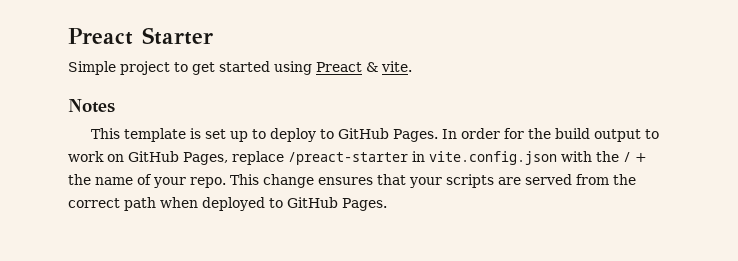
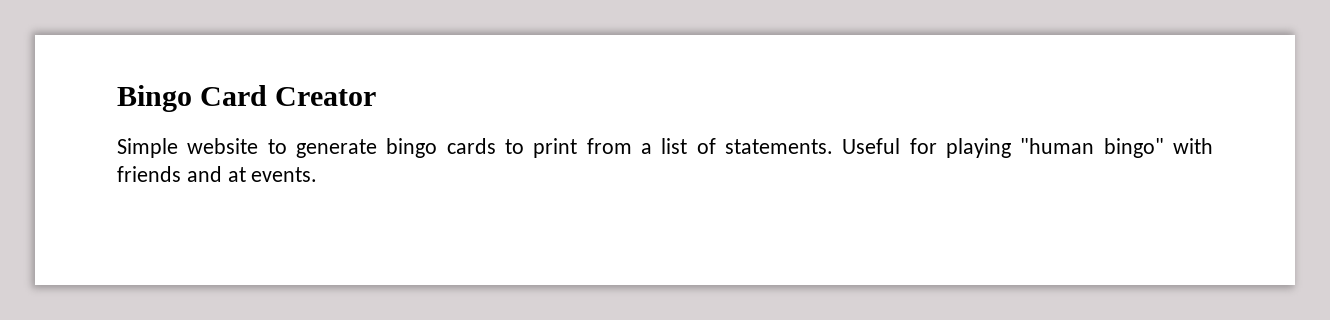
[68,27,213,45] [68,61,412,75] [68,99,115,113] [90,128,659,142] [68,151,647,165] [68,174,636,188] [68,197,387,211] Preact Starter // Simple project to get started using Preact & vite. // Notes // This template is set up to deploy to GitHub Pages. In order for the build output to work on GitHub Pages, replace /preact-starter in vite.config.json with the / + the name of your repo. This change ensures that your scripts are served from the correct path when deployed to GitHub Pages. -> [117,85,377,112] [117,138,1214,158] [117,166,318,182] Bingo Card Creator // Simple website to generate bingo cards to print from a list of statements. Useful for playing "human bingo" with friends and at events.

